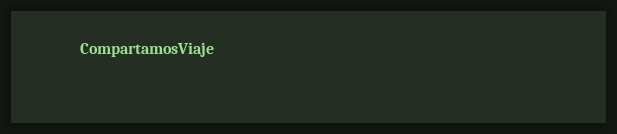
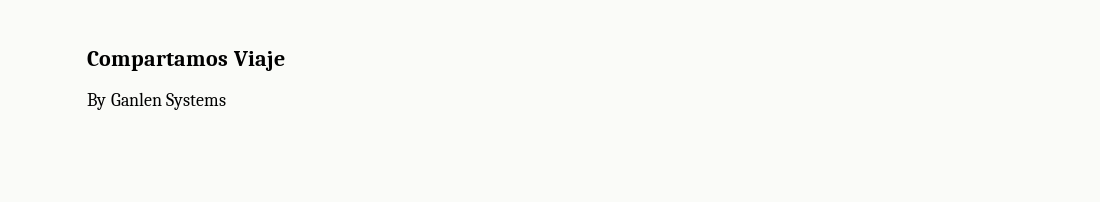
[80,42,214,57] CompartamosViaje -> [87,51,285,71] [87,92,227,110] Compartamos Viaje // By Ganlen Systems

